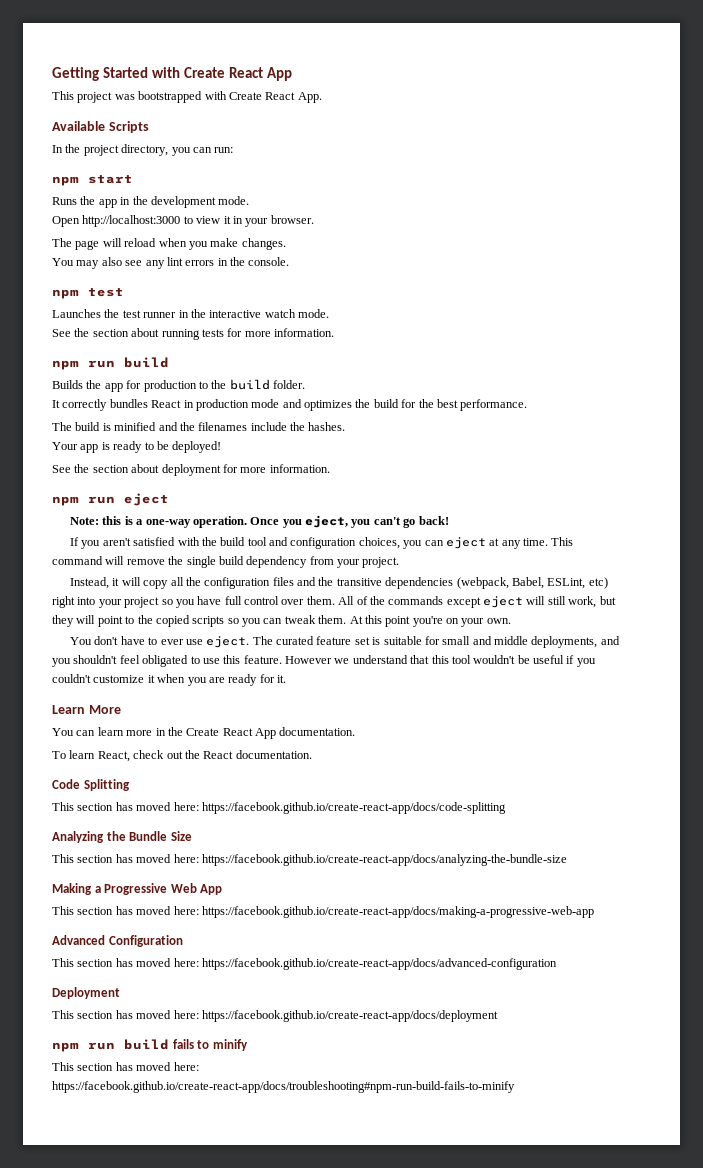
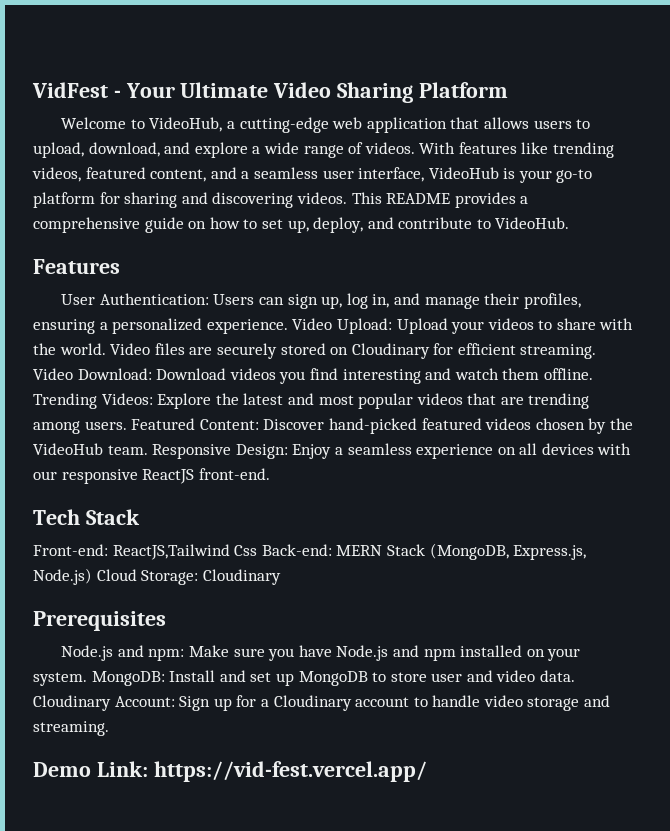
[52,67,292,81] [52,91,322,103] [52,121,149,133] [52,144,234,156] [52,175,133,186] [52,196,250,208] [52,215,314,227] [52,238,286,250] [52,257,290,269] [52,288,124,299] [52,309,329,318] [52,328,334,340] [52,357,169,370] [52,379,305,392] [52,399,528,411] [52,422,346,431] [52,441,222,453] [52,464,330,476] [52,493,169,506] [70,515,449,528] [70,537,574,549] [52,556,400,568] [70,577,608,589] [52,596,616,608] [52,615,511,627] [70,636,620,648] [52,655,596,667] [52,674,286,686] [52,705,121,714] [52,727,356,739] [52,750,312,762] [52,779,130,791] [52,802,506,814] [52,831,192,843] [52,854,567,866] [52,883,223,895] [52,906,594,918] [52,935,183,947] [52,958,557,970] [52,987,120,999] [52,1010,498,1022] [52,1039,248,1052] [52,1062,199,1071] [52,1081,515,1093] Getting Started with Create React App // This project was bootstrapped with Create React App. // Available Scripts // In the project directory, you can run: // npm start // Runs the app in the development mode. // Open http://localhost:3000 to view it in your browser. // The page will reload when you make changes. // You may also see any lint errors in the console. // npm test // Launches the test runner in the interactive watch mode. // See the section about running tests for more information. // npm run build // Builds the app for production to the build folder. // It correctly bundles React in production mode and optimizes the build for the best performance. // The build is minified and the filenames include the hashes. // Your app is ready to be deployed! // See the section about deployment for more information. // npm run eject // Note: this is a one-way operation. Once you eject, you can't go back! // If you aren't satisfied with the build tool and configuration choices, you can eject at any time. This command will remove the single build dependency from your project. // Instead, it will copy all the configuration files and the transitive dependencies (webpack, Babel, ESLint, etc) right into your project so you have full control over them. All of the commands except eject will still work, but they will point to the copied scripts so you can tweak them. At this point you're on your own. // You don't have to ever use eject. The curated feature set is suitable for small and middle deployments, and you shouldn't feel obligated to use this feature. However we understand that this tool wouldn't be useful if you couldn't customize it when you are ready for it. // Learn More // You can learn more in the Create React App documentation. // To learn React, check out the React documentation. // Code Splitting // This section has moved here: https://facebook.github.io/create-react-app/docs/code-splitting // Analyzing the Bundle Size // This section has moved here: https://facebook.github.io/create-react-app/docs/analyzing-the-bundle-size // Making a Progressive Web App // This section has moved here: https://facebook.github.io/create-react-app/docs/making-a-progressive-web-app // Advanced Configuration // This section has moved here: https://facebook.github.io/create-react-app/docs/advanced-configuration // Deployment // This section has moved here: https://facebook.github.io/create-react-app/docs/deployment // npm run build fails to minify // This section has moved here: https://facebook.github.io/create-react-app/docs/troubleshooting#npm-run-build-fails-to-minify -> [32,82,508,103] [61,117,591,133] [33,142,615,158] [32,167,593,183] [33,192,529,208] [33,217,570,233] [33,259,120,274] [61,293,581,309] [33,318,634,334] [33,343,597,359] [33,368,593,384] [33,393,590,409] [33,418,633,434] [33,443,632,459] [33,468,270,484] [33,509,140,525] [33,543,587,560] [33,568,281,585] [33,611,166,631] [61,645,581,661] [33,670,576,686] [33,695,611,711] [33,721,109,736] [33,761,427,782] VidFest - Your Ultimate Video Sharing Platform // Welcome to VideoHub, a cutting-edge web application that allows users to upload, download, and explore a wide range of videos. With features like trending videos, featured content, and a seamless user interface, VideoHub is your go-to platform for sharing and discovering videos. This README provides a comprehensive guide on how to set up, deploy, and contribute to VideoHub. // Features // User Authentication: Users can sign up, log in, and manage their profiles, ensuring a personalized experience. Video Upload: Upload your videos to share with the world. Video files are securely stored on Cloudinary for efficient streaming. Video Download: Download videos you find interesting and watch them offline. Trending Videos: Explore the latest and most popular videos that are trending among users. Featured Content: Discover hand-picked featured videos chosen by the VideoHub team. Responsive Design: Enjoy a seamless experience on all devices with our responsive ReactJS front-end. // Tech Stack // Front-end: ReactJS,Tailwind Css Back-end: MERN Stack (MongoDB, Express.js, Node.js) Cloud Storage: Cloudinary // Prerequisites // Node.js and npm: Make sure you have Node.js and npm installed on your system. MongoDB: Install and set up MongoDB to store user and video data. Cloudinary Account: Sign up for a Cloudinary account to handle video storage and streaming. // Demo Link: https://vid-fest.vercel.app/

